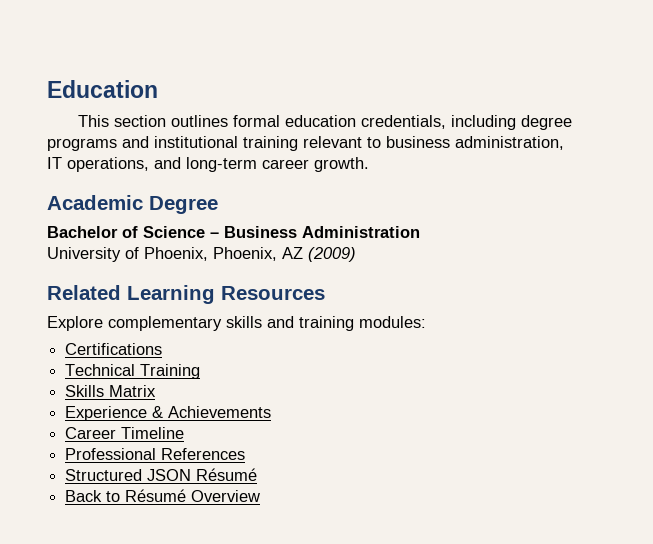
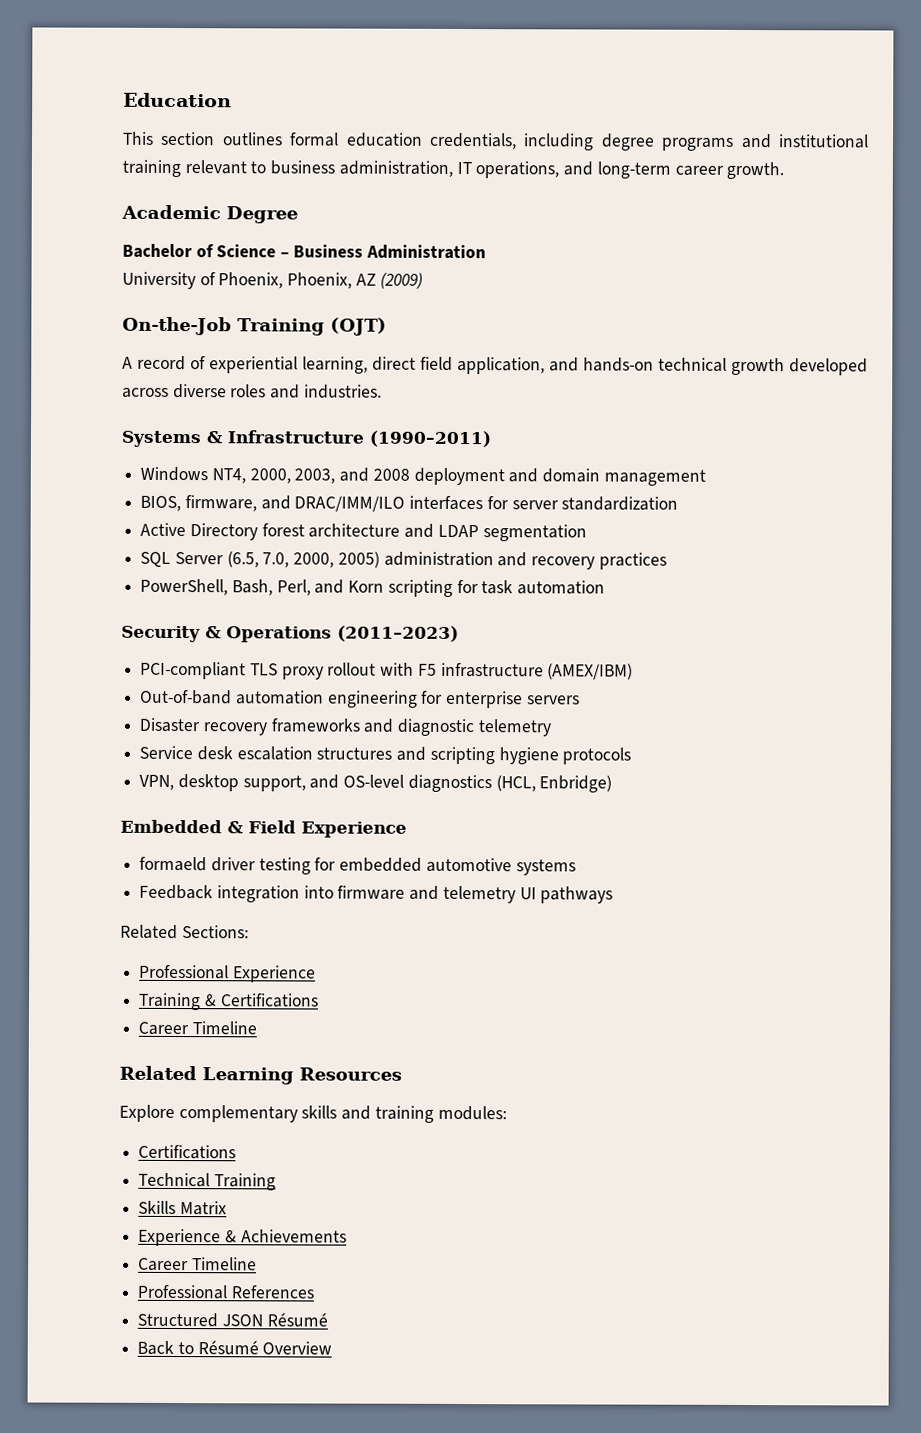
(356, 254) none -> [122,316,387,336] [122,355,868,376] [122,383,382,399] [121,430,491,448] [140,466,706,486] [140,495,679,512] [140,522,587,542] [140,551,667,570] [140,578,606,597] [121,625,459,643] [140,661,634,680] [140,689,580,709] [139,717,551,737] [139,745,632,765] [139,774,613,793] [120,819,407,838] [139,856,576,876] [139,884,614,904] [120,924,249,940] [139,964,316,983] [138,992,319,1011] [138,1021,257,1036] // On-the-Job Training (OJT) // A record of experiential learning, direct field application, and hands-on technical growth developed across diverse roles and industries. // Systems & Infrastructure (1990–2011) // Windows NT4, 2000, 2003, and 2008 deployment and domain management // BIOS, firmware, and DRAC/IMM/ILO interfaces for server standardization // Active Directory forest architecture and LDAP segmentation // SQL Server (6.5, 7.0, 2000, 2005) administration and recovery practices // PowerShell, Bash, Perl, and Korn scripting for task automation // Security & Operations (2011–2023) // PCI-compliant TLS proxy rollout with F5 infrastructure (AMEX/IBM) // Out-of-band automation engineering for enterprise servers // Disaster recovery frameworks and diagnostic telemetry // Service desk escalation structures and scripting hygiene protocols // VPN, desktop support, and OS-level diagnostics (HCL, Enbridge) // Embedded & Field Experience // formaeld driver testing for embedded automotive systems // Feedback integration into firmware and telemetry UI pathways // Related Sections: // Professional Experience // Training & Certifications // Career Timeline

